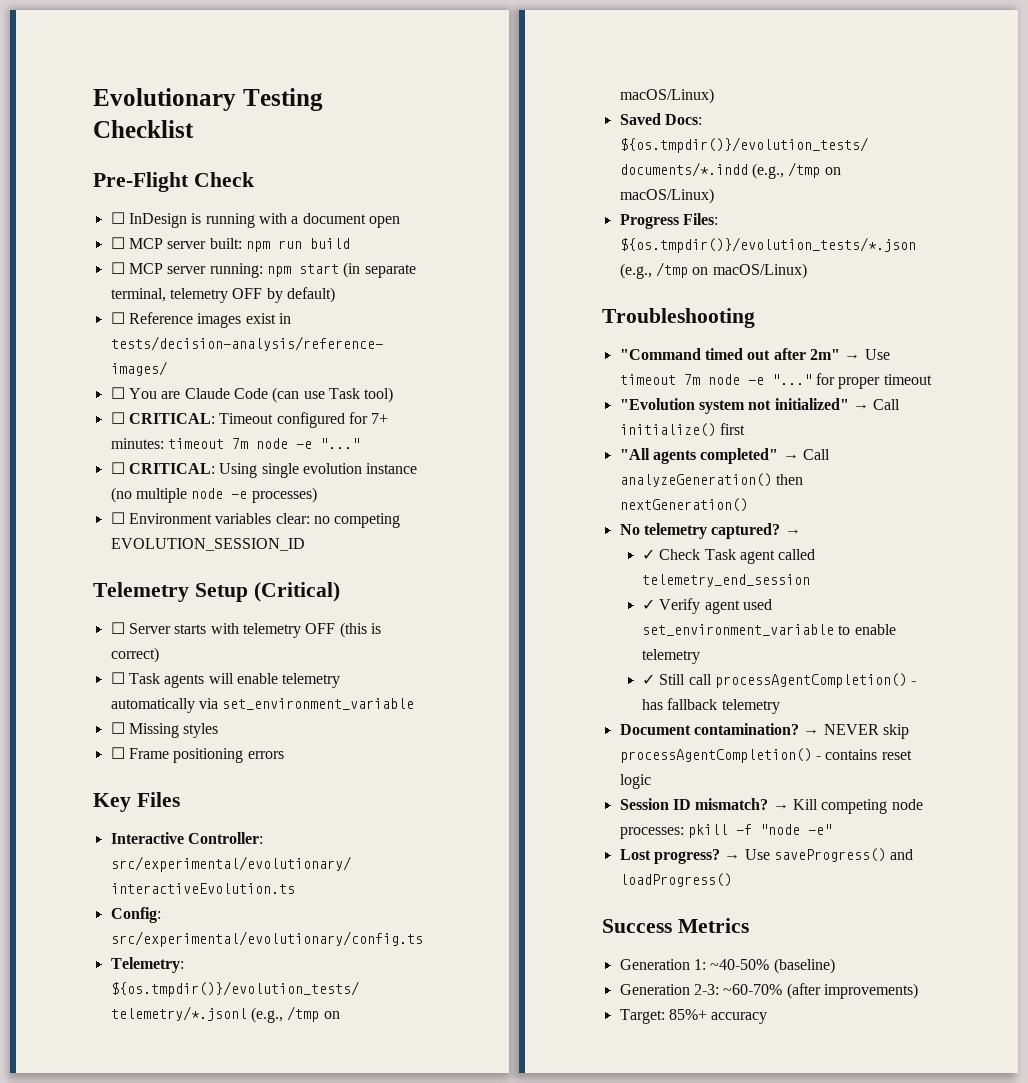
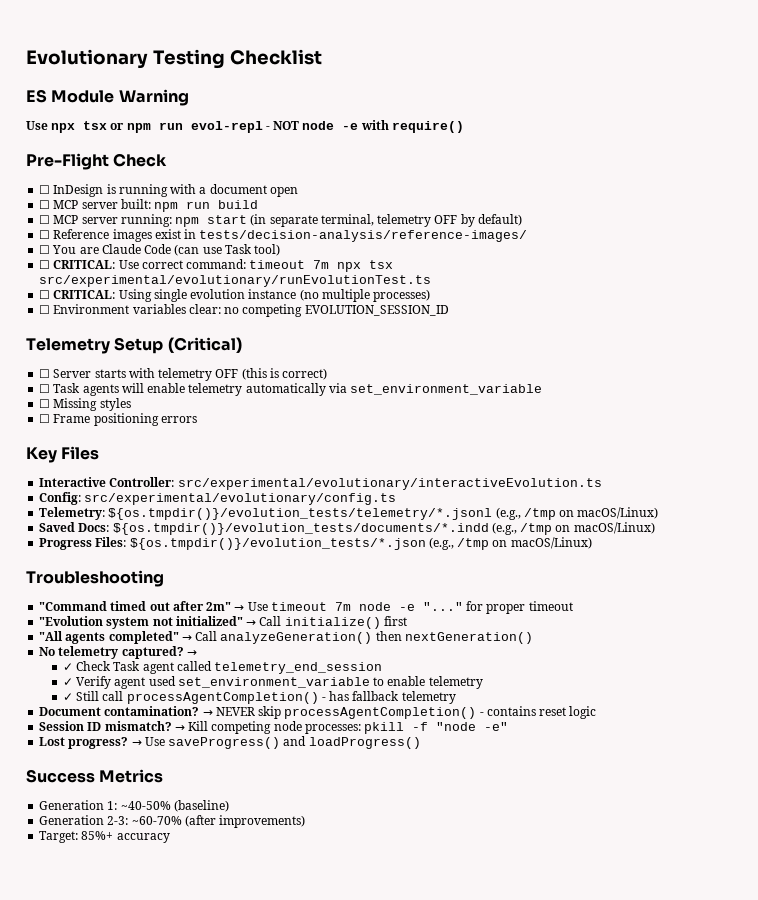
(194, 129) none -> [26,89,189,106] [26,120,464,133] // ES Module Warning // Use npx tsx or npm run evol-repl - NOT node -e with require()
[219,412,389,428] [110,438,360,449] Timeout configured for 7+ minutes: timeout 7m node -e "..." -> [118,259,394,272] [39,275,432,287] Use correct command: timeout 7m npx tsx src/experimental/evolutionary/runEvolutionTest.ts
[191,488,248,499] node -e -> (370, 295) none

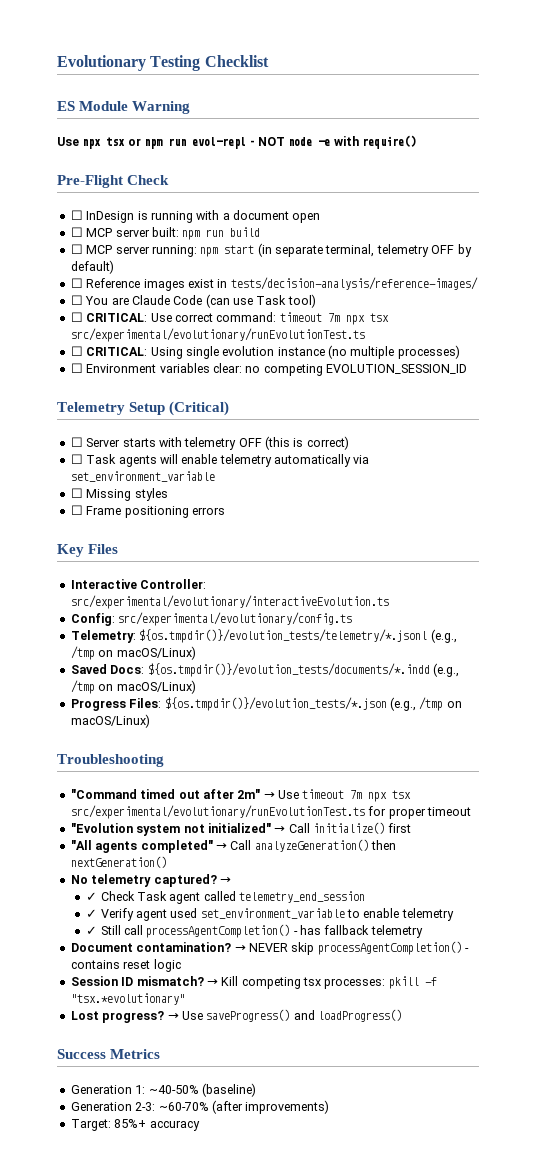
[358,602,463,611] node -e "..." -> [368,790,412,802] [70,805,365,819] npx tsx src/experimental/evolutionary/runEvolutionTest.ts
[273,721,302,731] node -> [303,977,321,986] tsx
[436,722,509,731] "node -e" -> [70,993,185,1005] "tsx.*evolutionary"

